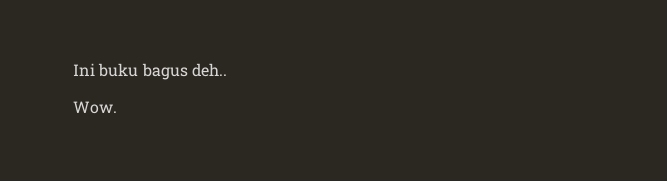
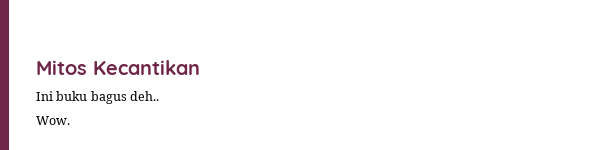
(73, 69) none -> [36,60,200,75] Mitos Kecantikan //

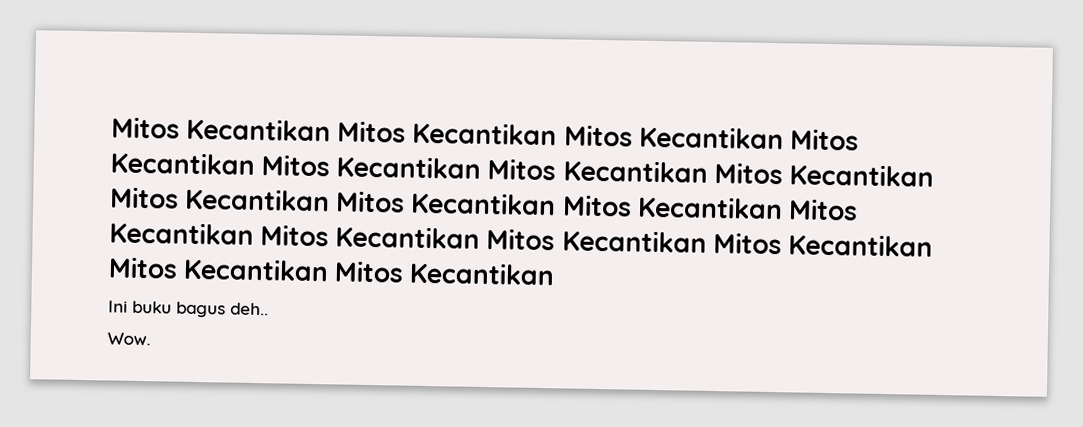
[36,60,200,75] Mitos Kecantikan -> [111,116,859,151] [110,151,934,187] [110,186,858,221] [109,221,933,257] [108,256,556,286] Mitos Kecantikan Mitos Kecantikan Mitos Kecantikan Mitos Kecantikan Mitos Kecantikan Mitos Kecantikan Mitos Kecantikan Mitos Kecantikan Mitos Kecantikan Mitos Kecantikan Mitos Kecantikan Mitos Kecantikan Mitos Kecantikan Mitos Kecantikan Mitos Kecantikan Mitos Kecantikan

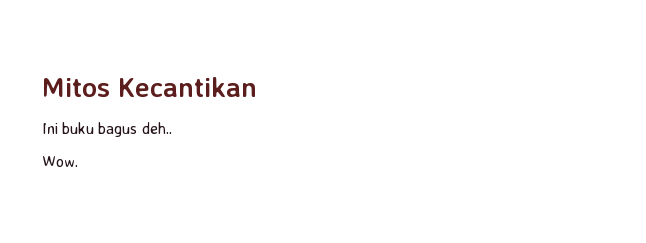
[111,116,859,151] [110,151,934,187] [110,186,858,221] [109,221,933,257] [108,256,556,286] Mitos Kecantikan Mitos Kecantikan Mitos Kecantikan Mitos Kecantikan Mitos Kecantikan Mitos Kecantikan Mitos Kecantikan Mitos Kecantikan Mitos Kecantikan Mitos Kecantikan Mitos Kecantikan Mitos Kecantikan Mitos Kecantikan Mitos Kecantikan Mitos Kecantikan Mitos Kecantikan -> [42,77,257,97] Mitos Kecantikan

